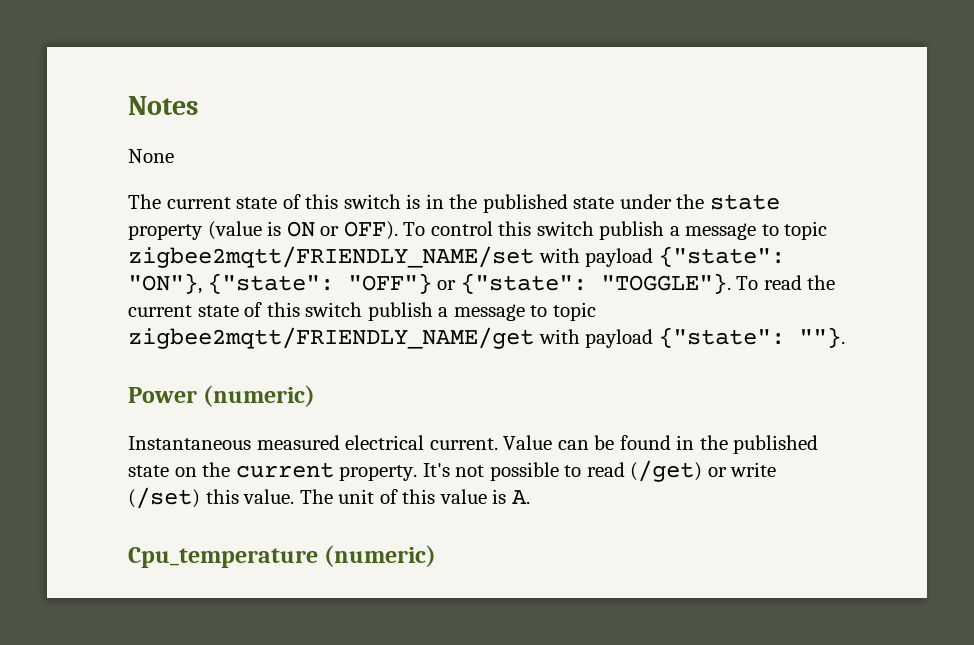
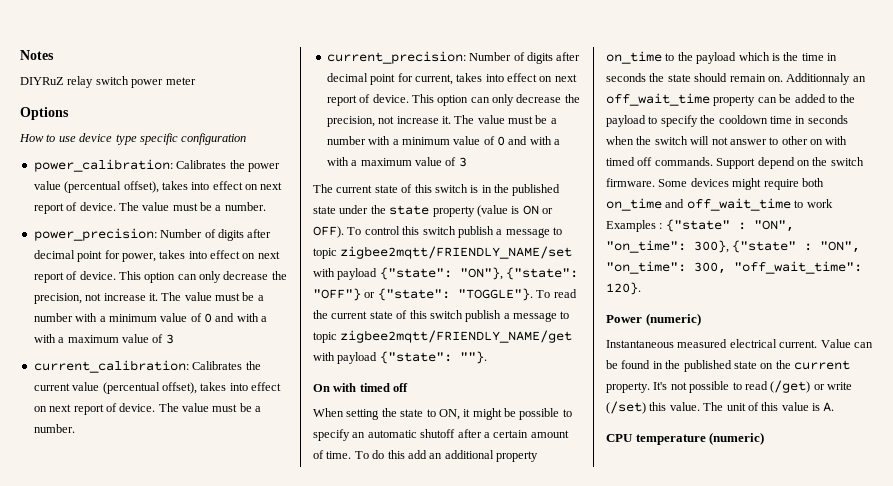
[128,149,174,163] // None -> [20,76,196,88] [20,107,69,120] [19,133,247,145] [33,159,280,172] [33,181,283,193] [33,202,266,214] [33,228,272,241] [33,250,280,262] [33,271,287,283] [33,292,264,304] [33,313,268,323] [33,334,174,344] [33,360,261,373] [33,382,281,394] [33,403,262,415] [33,424,75,433] [326,51,581,64] [326,73,577,85] [326,94,580,106] [326,115,557,127] [326,136,561,146] [326,157,467,167] // DIYRuZ relay switch power meter // Options // How to use device type specific configuration // power_calibration: Calibrates the power value (percentual offset), takes into effect on next report of device. The value must be a number. // power_precision: Number of digits after decimal point for power, takes into effect on next report of device. This option can only decrease the precision, not increase it. The value must be a number with a minimum value of 0 and with a with a maximum value of 3 // current_calibration: Calibrates the current value (percentual offset), takes into effect on next report of device. The value must be a number. // current_precision: Number of digits after decimal point for current, takes into effect on next report of device. This option can only decrease the precision, not increase it. The value must be a number with a minimum value of 0 and with a with a maximum value of 3
(845, 337) none -> [313,383,409,392] [313,408,572,420] [313,429,569,441] [313,450,538,462] [606,51,837,64] [606,73,866,85] [606,93,856,106] [606,115,848,127] [606,136,848,145] [606,157,864,169] [606,178,824,190] [606,198,833,211] [606,219,794,232] [606,240,861,253] [606,261,862,274] [606,282,641,295] // On with timed off // When setting the state to ON, it might be possible to specify an automatic shutoff after a certain amount of time. To do this add an additional property on_time to the payload which is the time in seconds the state should remain on. Additionnaly an off_wait_time property can be added to the payload to specify the cooldown time in seconds when the switch will not answer to other on with timed off commands. Support depend on the switch firmware. Some devices might require both on_time and off_wait_time to work Examples : {"state" : "ON", "on_time": 300}, {"state" : "ON", "on_time": 300, "off_wait_time": 120}.
[128,547,318,568] Cpu_temperature -> [606,434,706,445] CPU temperature

